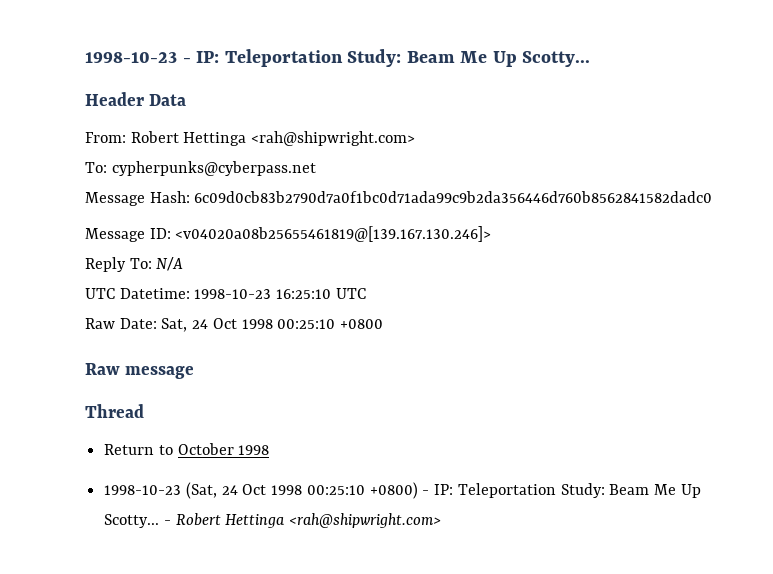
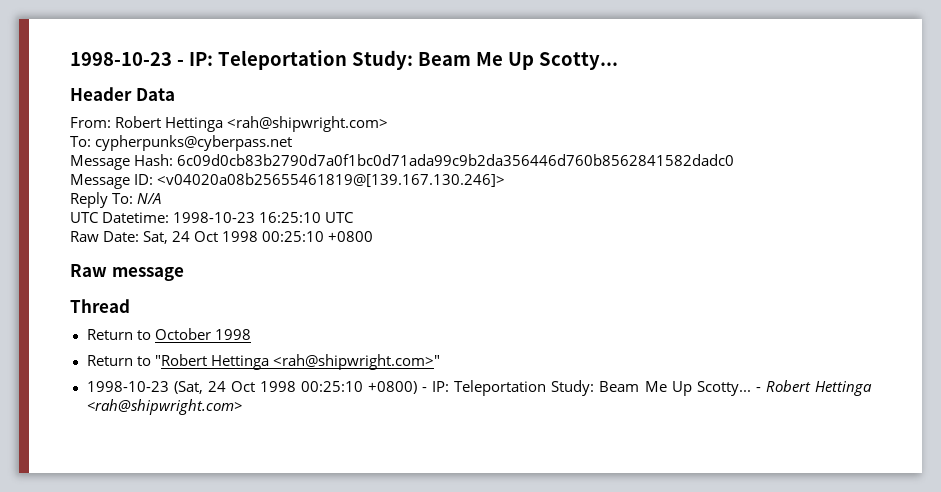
(270, 450) none -> [86,354,440,370] // Return to "Robert Hettinga <rah@shipwright.com>"

